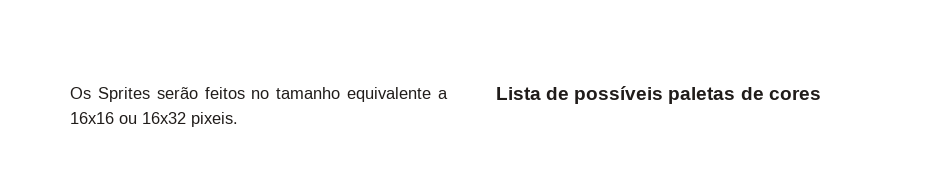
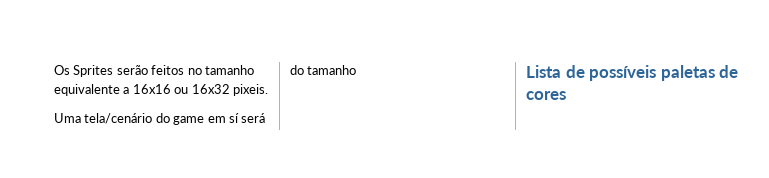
(238, 119) none -> [54,113,266,125] [290,65,357,75] // Uma tela/cenário do game em sí será do tamanho

